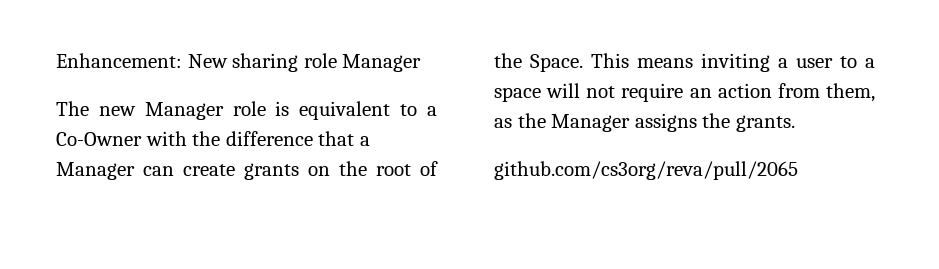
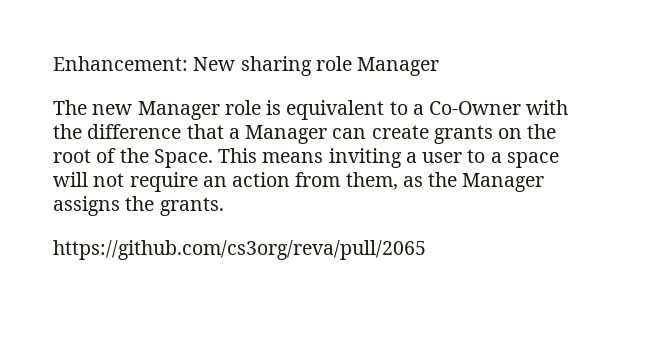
[494,161,798,180] github.com/cs3org/reva/pull/2065 -> [53,240,426,260] https://github.com/cs3org/reva/pull/2065

